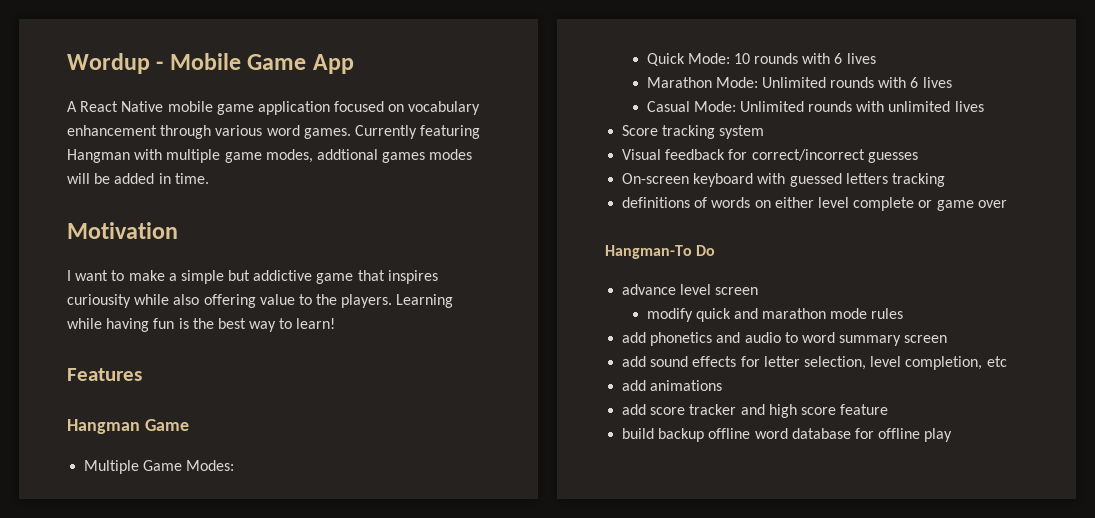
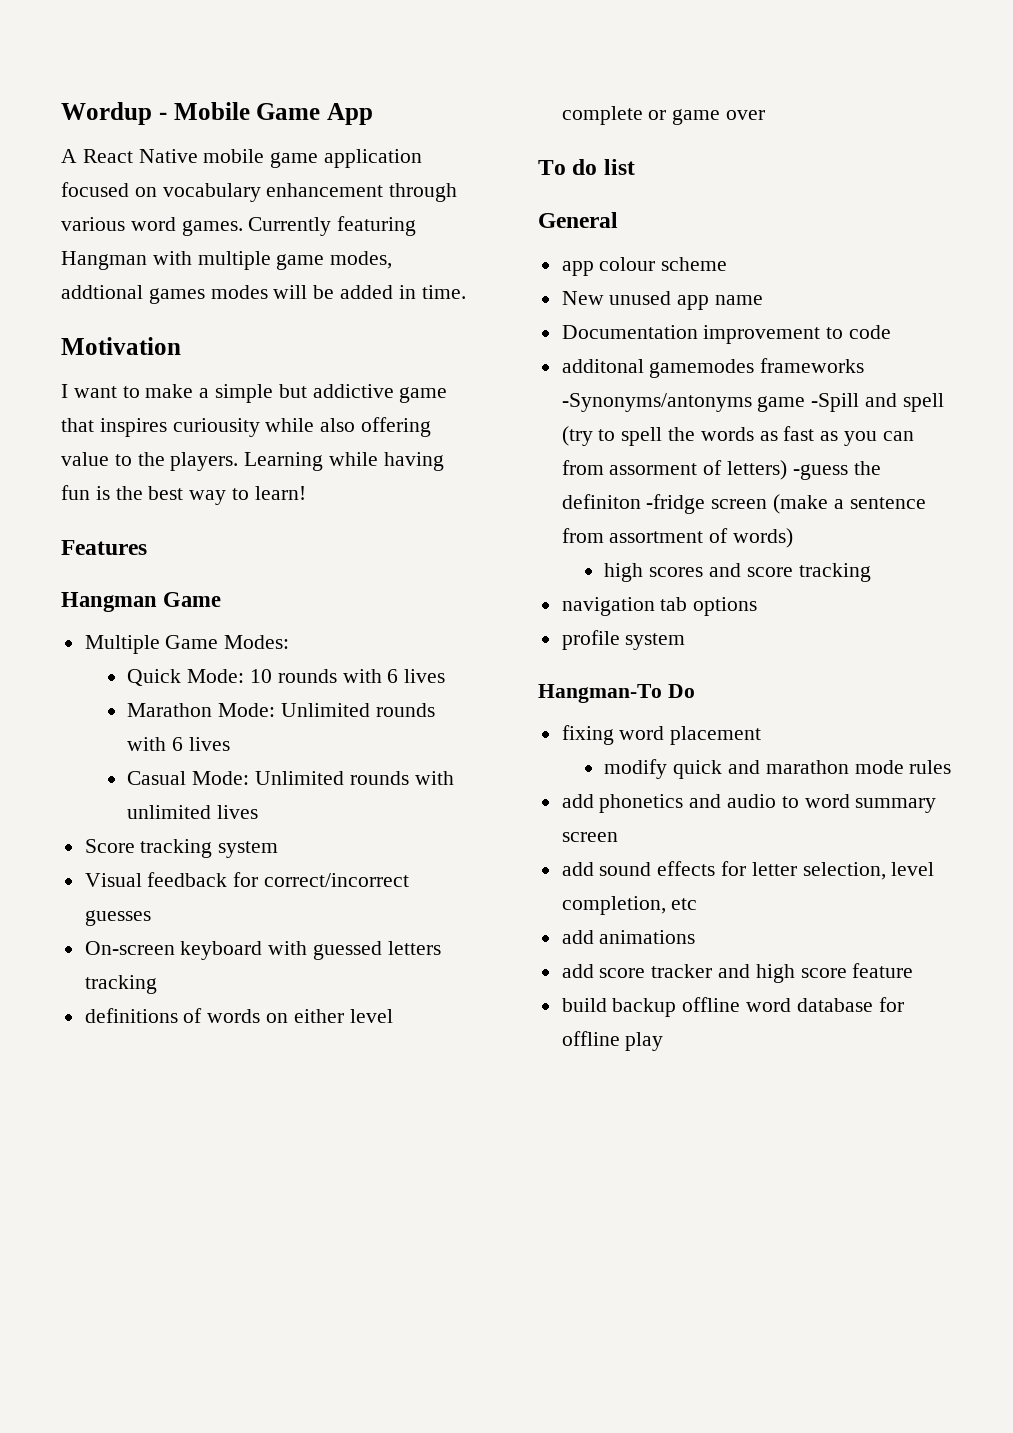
(1007, 204) none -> [538,159,635,175] [538,212,618,228] [561,257,728,276] [561,291,764,310] [561,325,892,344] [561,358,865,378] [561,393,944,412] [561,426,914,446] [561,460,881,480] [561,494,926,514] [561,528,794,548] [604,563,871,582] [561,597,758,616] [561,630,686,650] // To do list // General // app colour scheme // New unused app name // Documentation improvement to code // additonal gamemodes frameworks -Synonyms/antonyms game -Spill and spell (try to spell the words as fast as you can from assorment of letters) -guess the definiton -fridge screen (make a sentence from assortment of words) // high scores and score tracking // navigation tab options // profile system
[622,284,759,295] advance level screen -> [561,725,762,745] fixing word placement

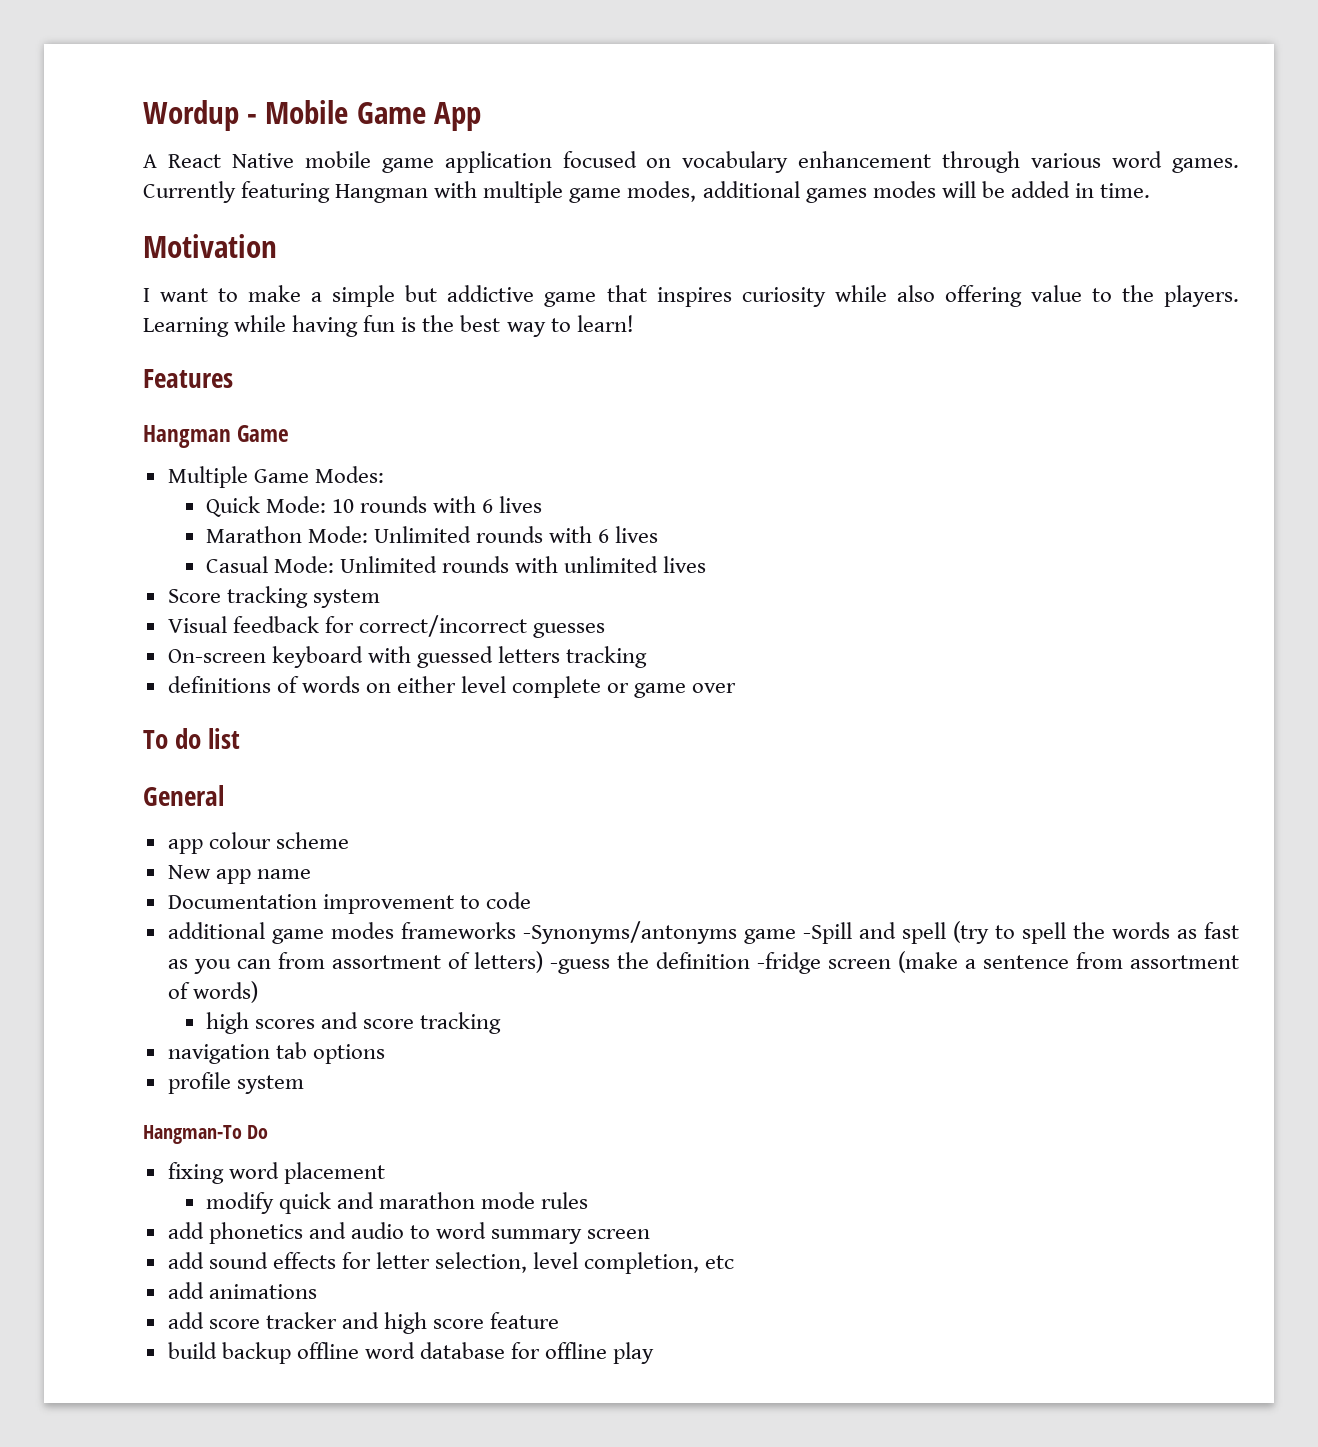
[61,285,143,299] addtional -> [702,181,800,198] additional
[172,418,260,437] curiousity -> [741,287,826,307] curiosity
[609,291,672,305] unused -> (211, 872) none
[561,359,755,378] additonal gamemodes -> [167,922,394,944] additional game modes
[609,463,698,475] assorment -> [331,955,441,969] assortment
[561,494,641,509] definiton -> [655,952,750,969] definition

